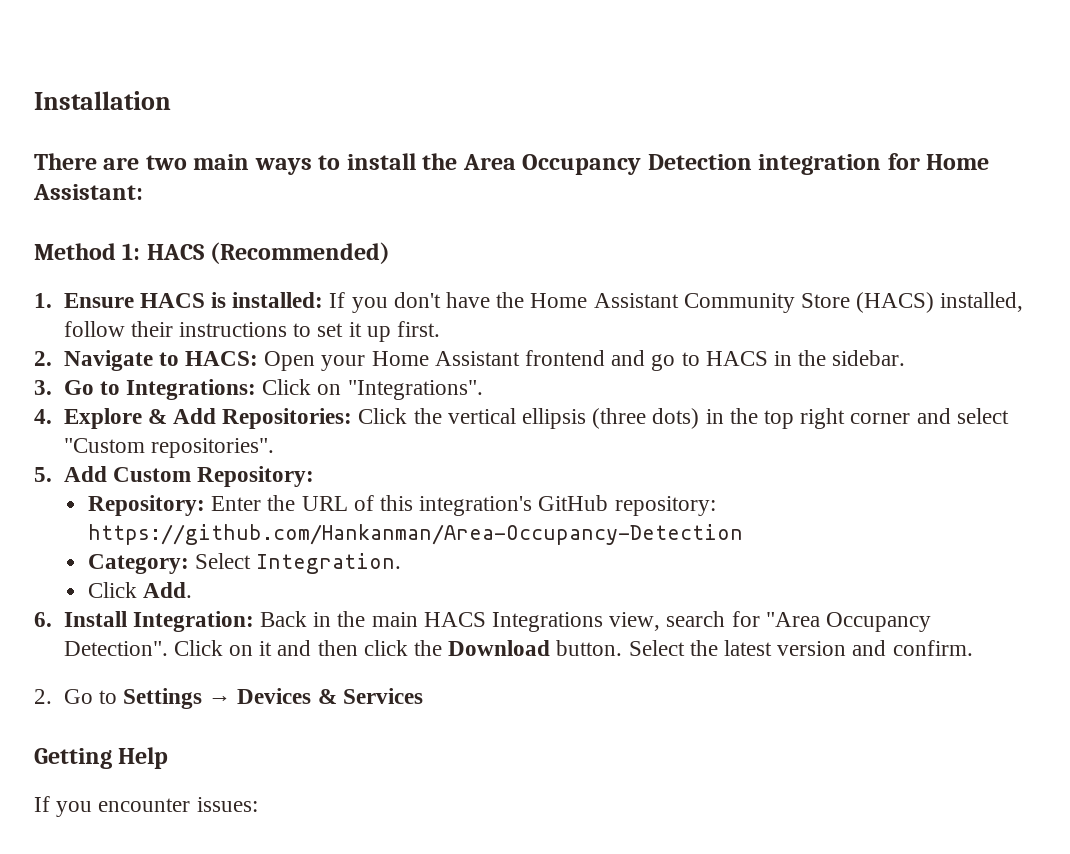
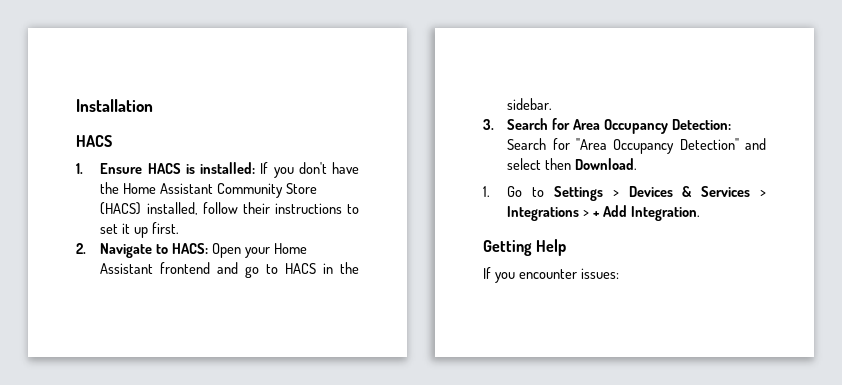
[34,153,990,175] [33,184,143,200] [34,242,391,264] There are two main ways to install the Area Occupancy Detection integration for Home Assistant: // Method 1: HACS (Recommended) -> [76,135,112,147] HACS
[63,379,483,400] [34,408,1009,429] [63,438,274,458] [34,466,314,487] [88,495,716,516] [88,524,744,545] [88,553,402,574] [88,582,193,598] [34,611,932,632] [63,640,973,656] [34,689,52,704] Go to Integrations: Click on "Integrations". // 4. Explore & Add Repositories: Click the vertical ellipsis (three dots) in the top right corner and select "Custom repositories". // 5. Add Custom Repository: // Repository: Enter the URL of this integration's GitHub repository: https://github.com/Hankanman/Area-Occupancy-Detection // Category: Select Integration. // Click Add. // 6. Install Integration: Back in the main HACS Integrations view, search for "Area Occupancy Detection". Click on it and then click the Download button. Select the latest version and confirm. // 2. -> [507,118,732,134] [507,138,766,154] [507,158,638,170] [483,186,490,197] Search for Area Occupancy Detection: Search for "Area Occupancy Detection" and select then Download. // 1.
[208,695,232,704] → -> [612,190,619,197] >
(423, 696) none -> [760,190,766,197] [507,205,701,221] > Integrations > + Add Integration.

